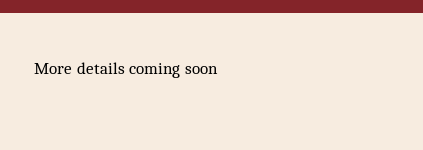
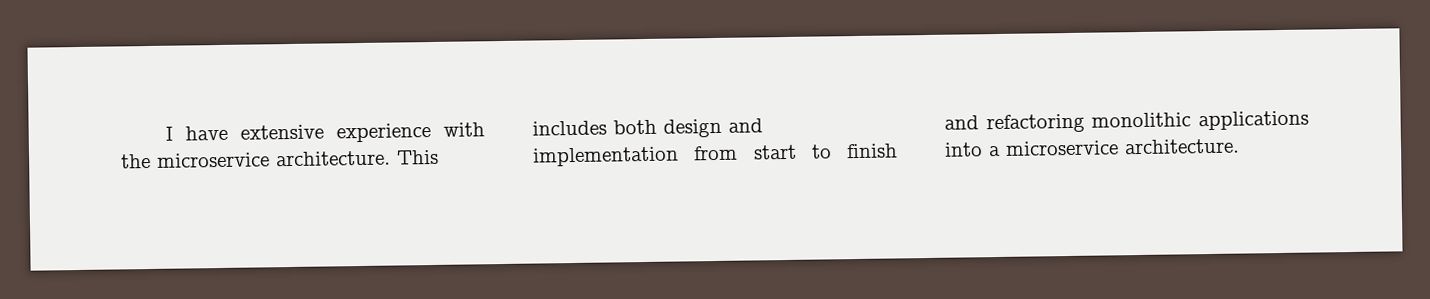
[34,62,218,78] More details coming soon -> [164,122,485,143] [121,149,439,169] [532,118,763,138] [532,143,898,167] [944,110,1309,134] [944,138,1240,157] I have extensive experience with the microservice architecture. This includes both design and implementation from start to finish and refactoring monolithic applications into a microservice architecture.

